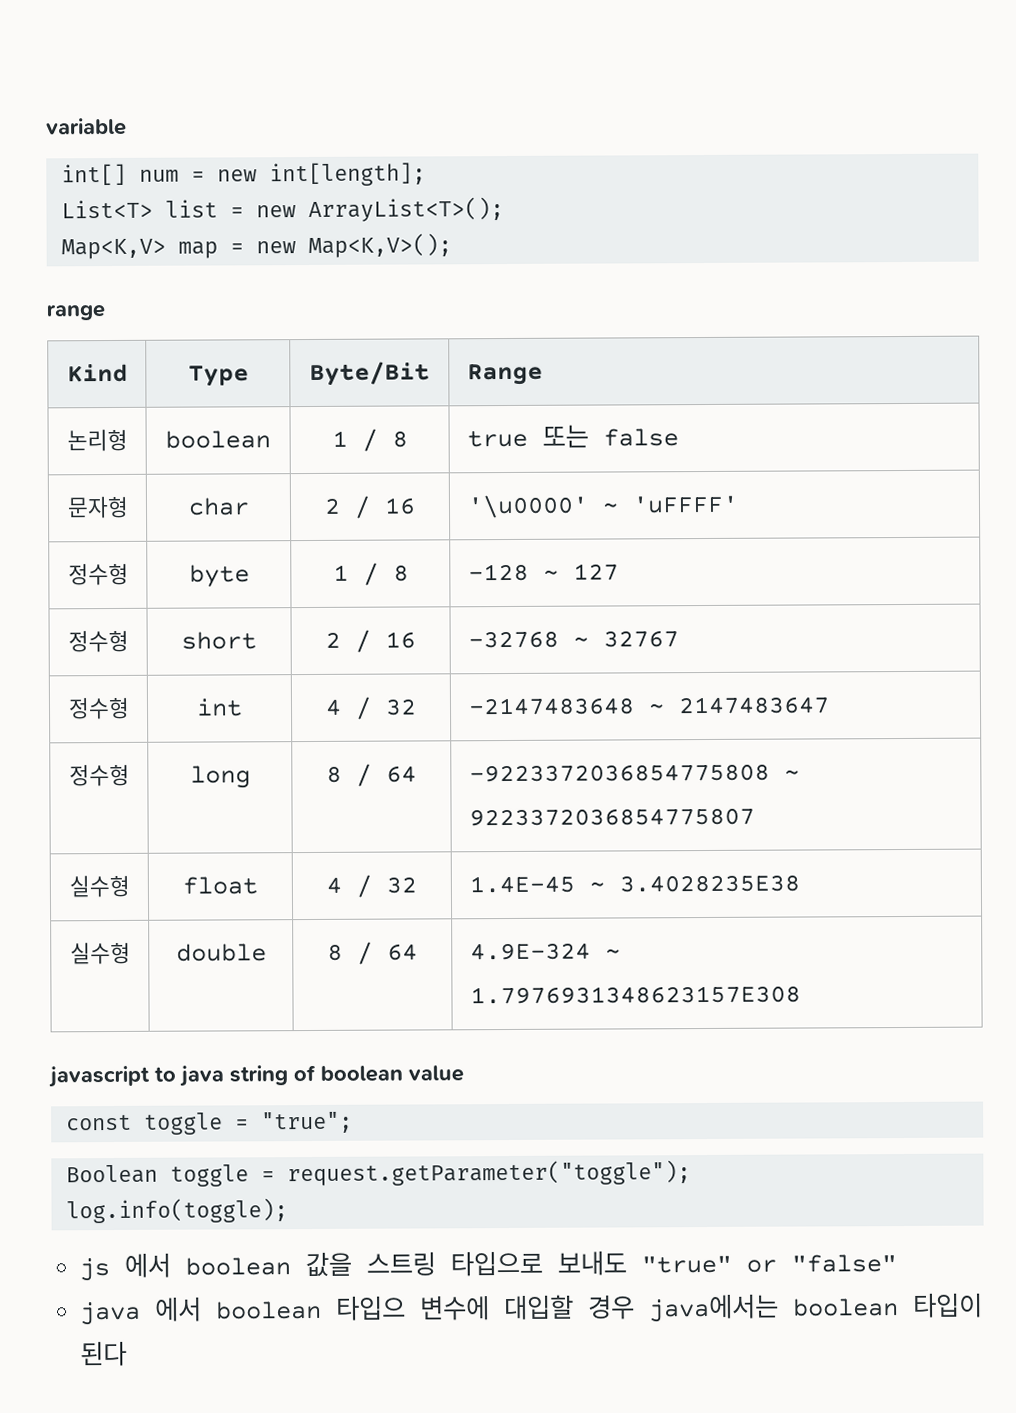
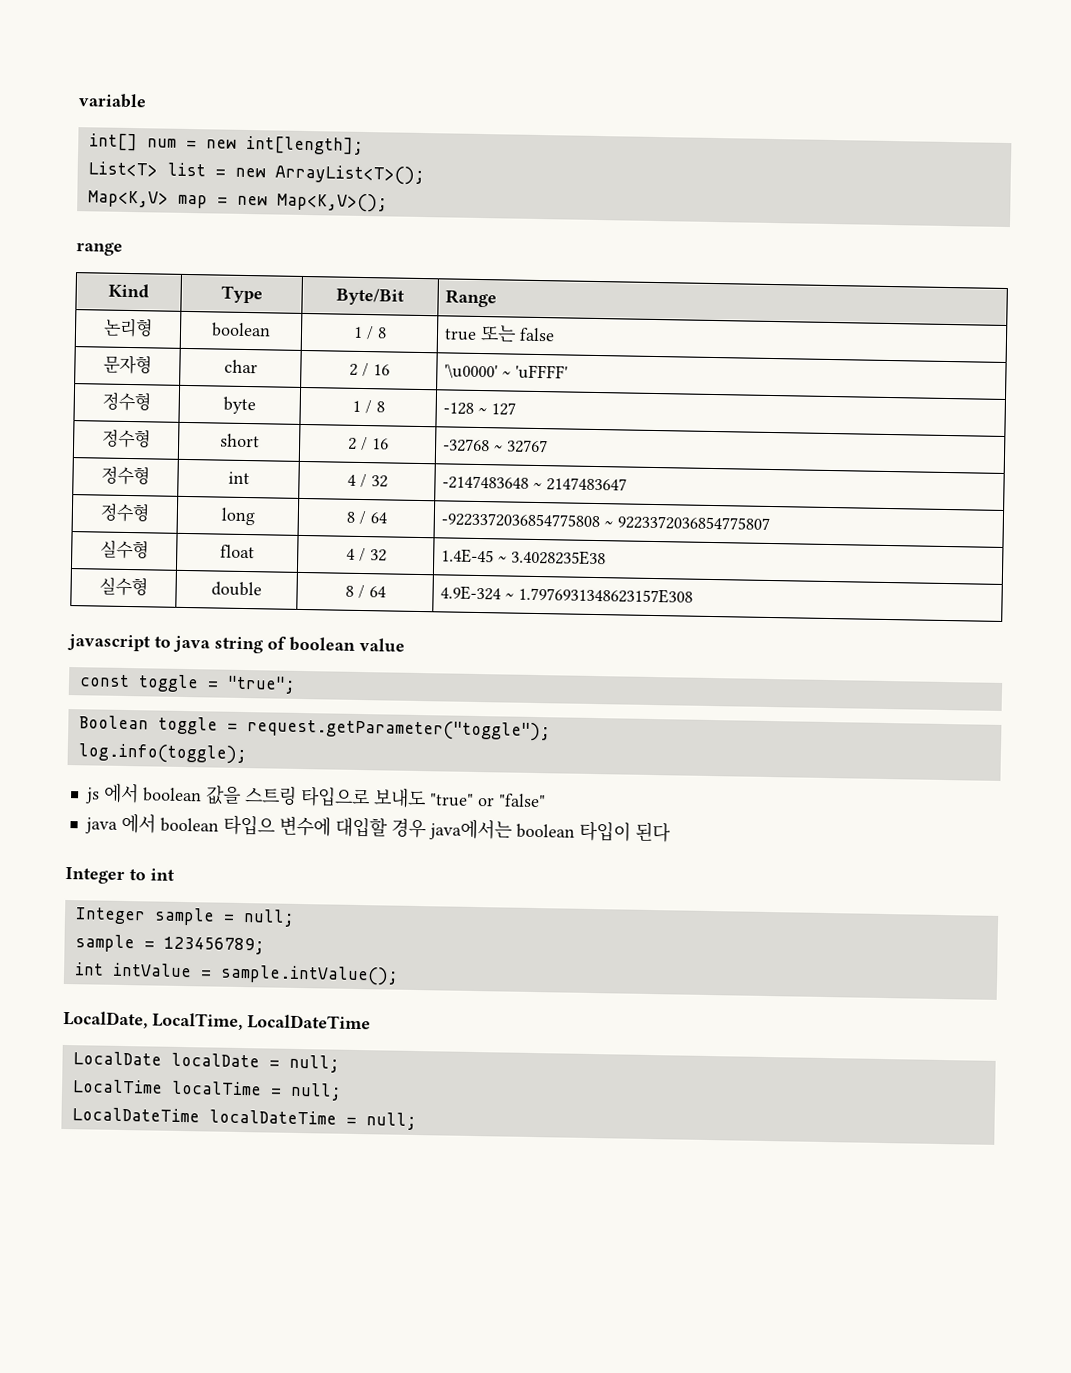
(128, 1353) none -> [65,866,175,885] [74,907,295,927] [74,934,265,955] [73,962,399,986] [63,1010,371,1031] [72,1051,340,1073] [71,1079,342,1101] [71,1107,417,1131] // Integer to int // Integer sample = null; // sample = 123456789; // int intValue = sample.intValue(); // LocalDate, LocalTime, LocalDateTime // LocalDate localDate = null; // LocalTime localTime = null; // LocalDateTime localDateTime = null;

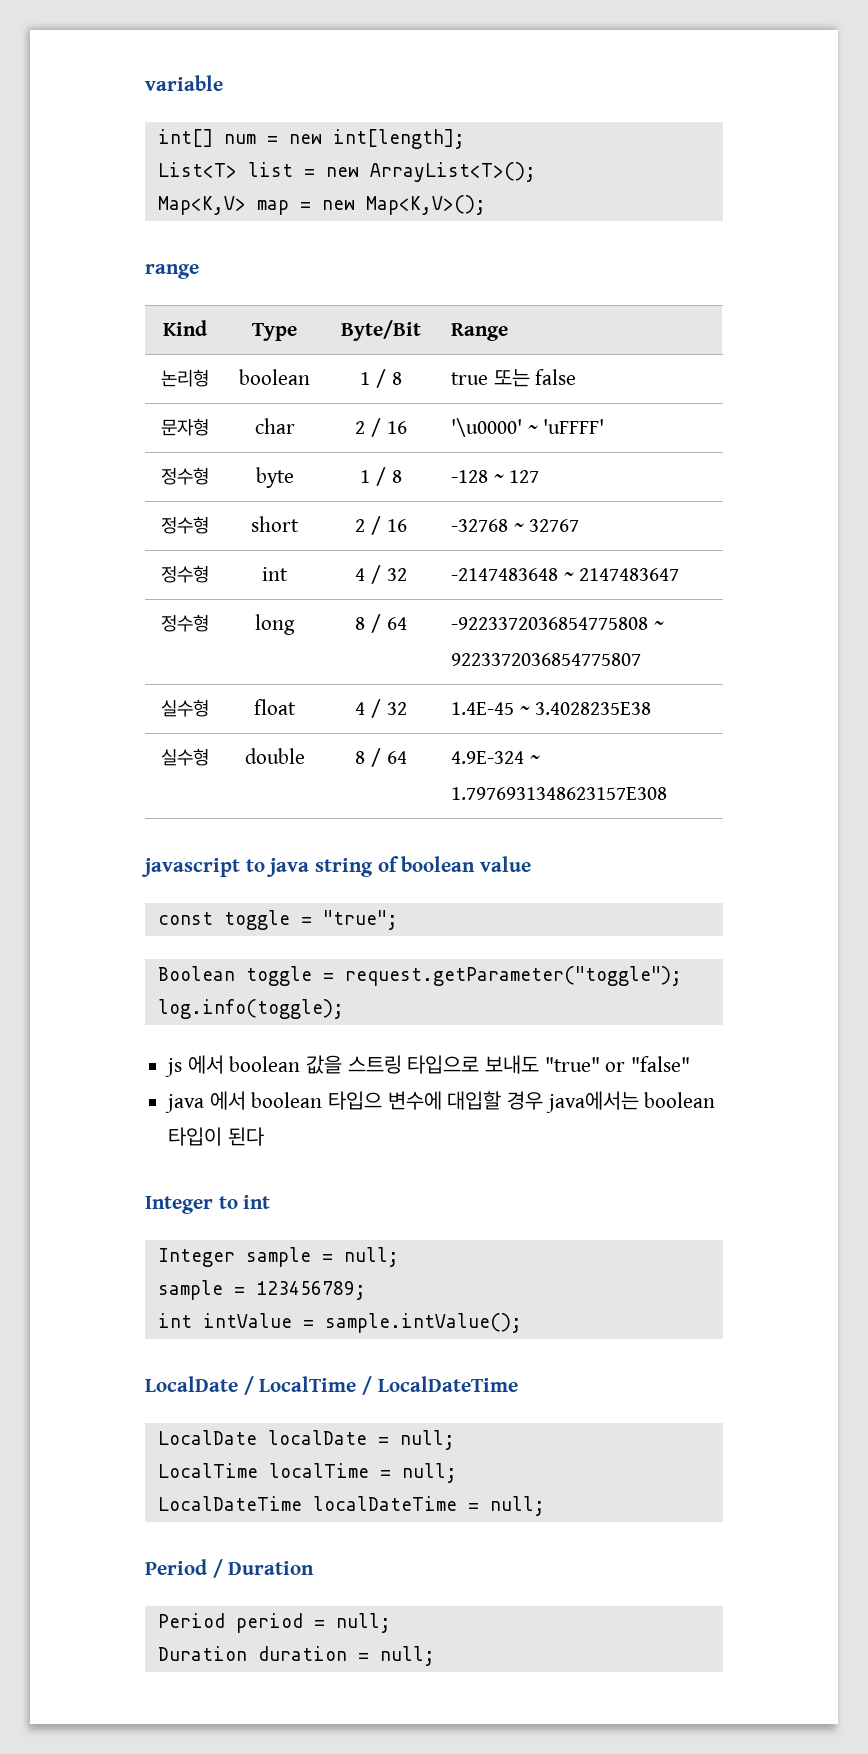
[63,1010,243,1031] LocalDate, LocalTime, -> [145,1376,373,1395] LocalDate / LocalTime /
(417, 1121) none -> [145,1559,315,1578] [157,1613,391,1633] [157,1646,435,1666] // Period / Duration // Period period = null; // Duration duration = null;

